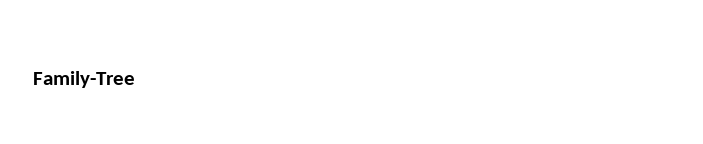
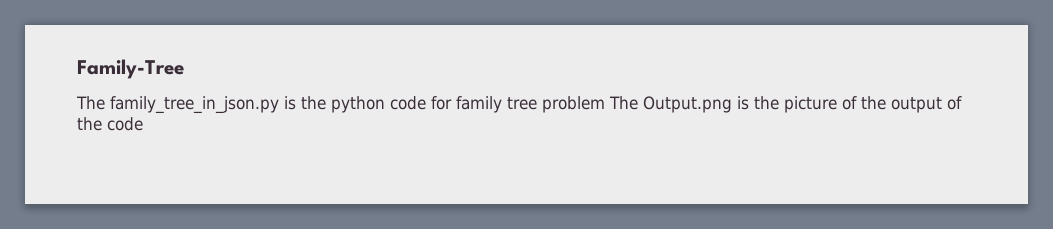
(135, 79) none -> [76,96,962,114] [77,117,143,131] // The family_tree_in_json.py is the python code for family tree problem The Output.png is the picture of the output of the code

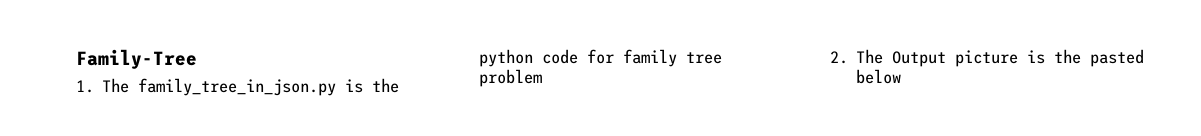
(184, 69) none -> [76,80,94,93] 1.
[609,96,962,113] [77,117,143,131] The Output.png is the picture of the output of the code -> [830,49,1145,67] [856,69,902,84] // 2. The Output picture is the pasted below

